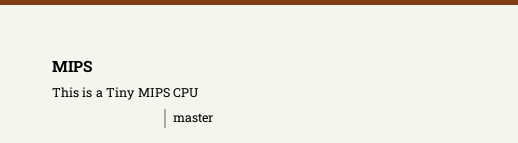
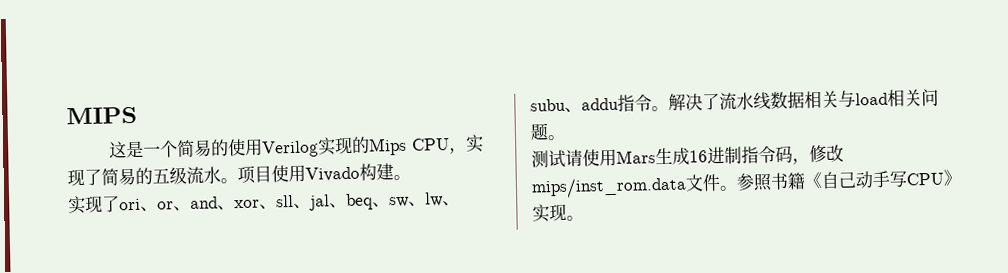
[52,87,198,100] [172,113,213,123] This is a Tiny MIPS CPU // master -> [109,134,485,159] [67,163,411,187] [68,192,460,215] [530,88,939,113] [530,123,566,141] [531,144,844,169] [531,169,962,199] [532,203,584,223] 这是一个简易的使用Verilog实现的Mips CPU，实现了简易的五级流水。项目使用Vivado构建。 // 实现了ori、or、and、xor、sll、jal、beq、sw、lw、subu、addu指令。解决了流水线数据相关与load相关问题。 // 测试请使用Mars生成16进制指令码，修改mips/inst_rom.data文件。参照书籍《自己动手写CPU》实现。

